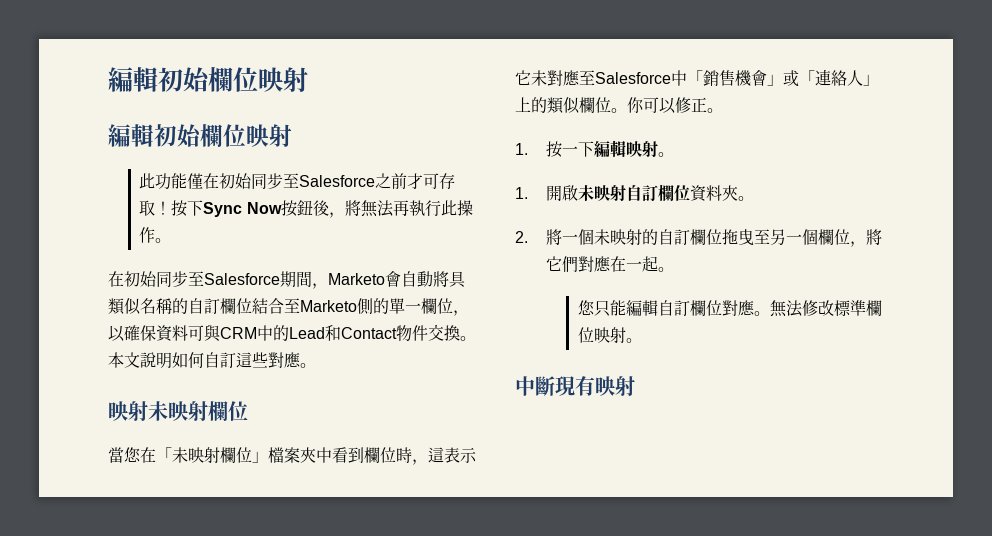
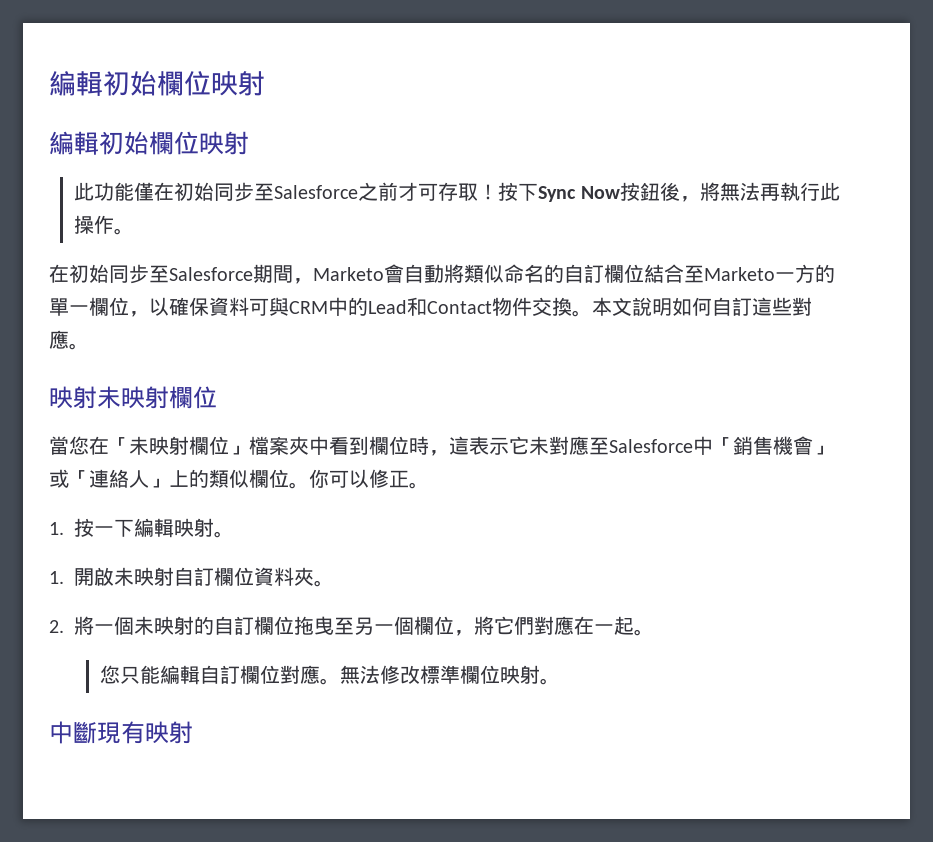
[449,271,466,288] [108,298,173,315] 具類似名稱 -> [464,264,544,283] 類似命名
[357,298,373,315] 側 -> [775,264,815,283] 一方

